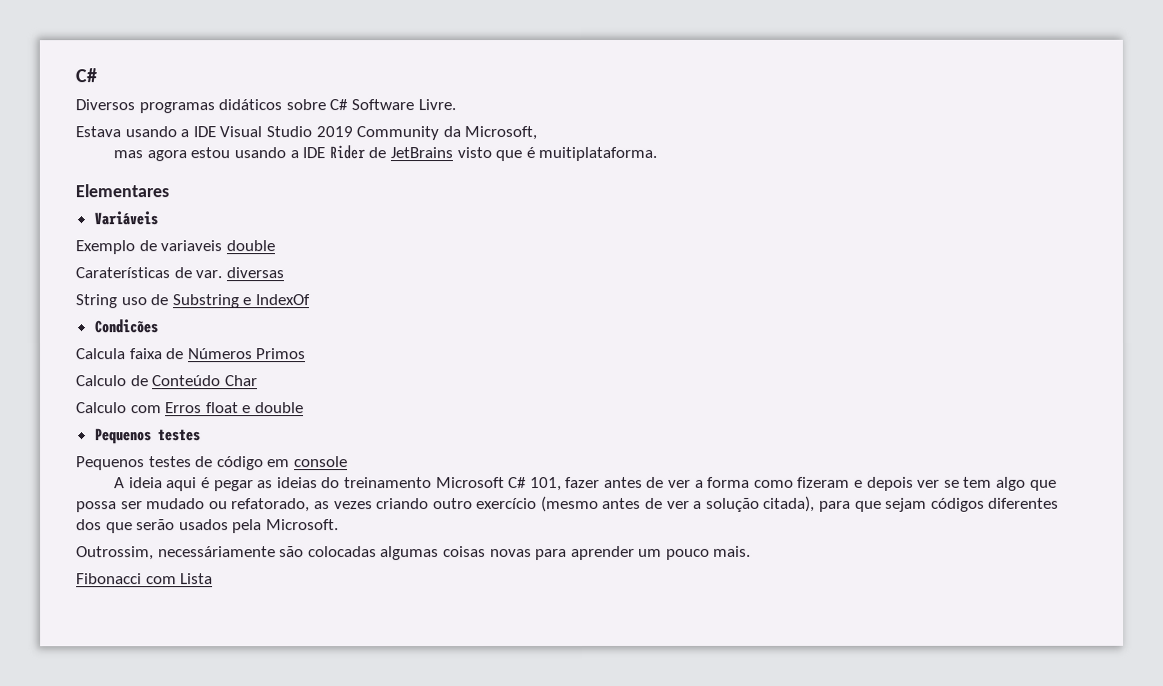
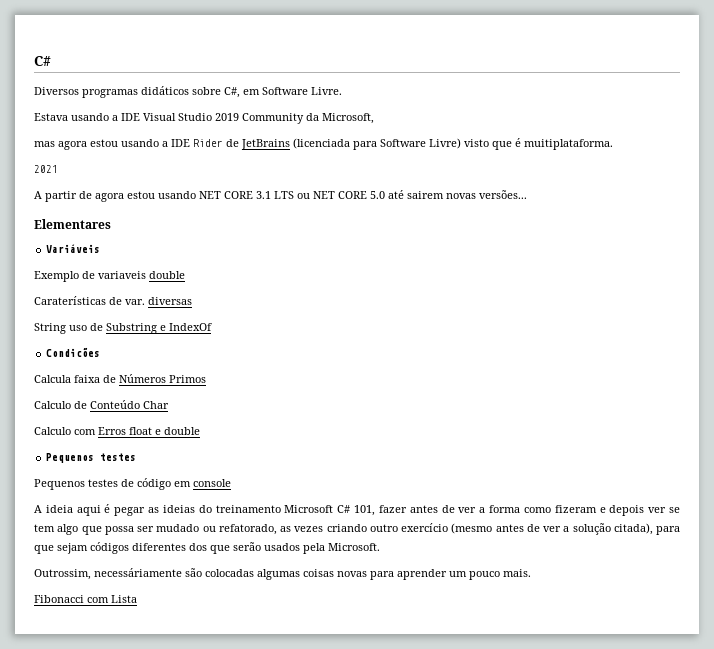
[329,99,349,111] C# -> [224,87,260,98] C#, em
(453, 153) none -> [293,138,461,150] (licenciada para Software Livre)
(658, 154) none -> [34,165,58,173] [34,190,527,202] // 2021 // A partir de agora estou usando NET CORE 3.1 LTS ou NET CORE 5.0 até sairem novas versões...

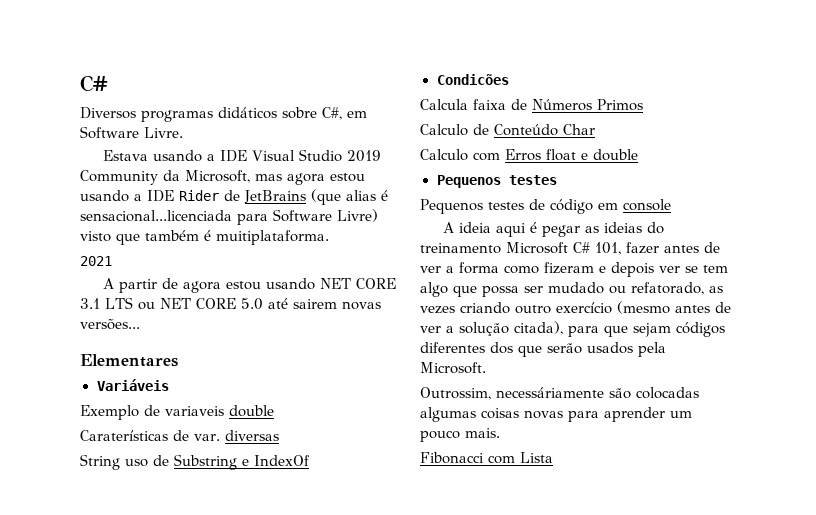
(374, 118) // -> (250, 176) none
[293,138,350,149] (licenciada -> [311,189,388,205] [80,210,232,222] (que alias é sensacional...licenciada
(512, 145) none -> [145,230,199,241] também

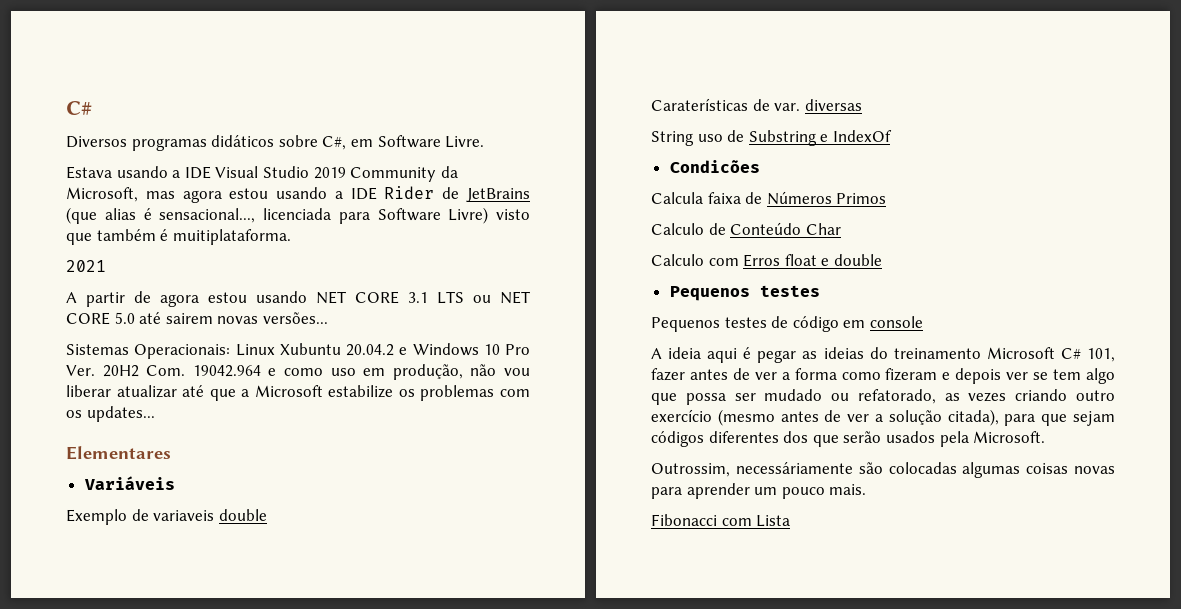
[80,210,232,222] sensacional...licenciada -> [159,208,331,223] sensacional..., licenciada
(140, 324) none -> [66,343,530,359] [66,364,531,380] [66,385,530,401] [66,406,155,422] // Sistemas Operacionais: Linux Xubuntu 20.04.2 e Windows 10 Pro Ver. 20H2 Com. 19042.964 e como uso em produção, não vou liberar atualizar até que a Microsoft estabilize os problemas com os updates...

